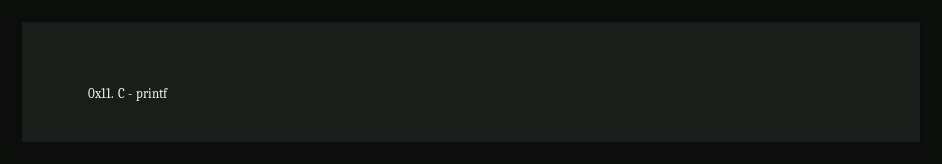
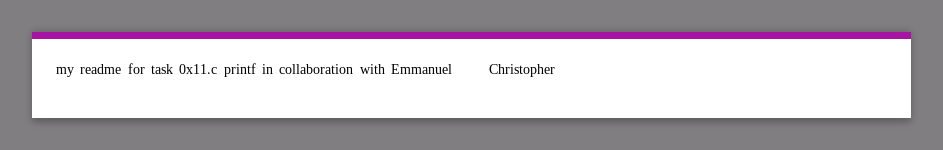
[88,88,168,101] 0x11. C - printf -> [56,63,555,77] my readme for task 0x11.c printf in collaboration with Emmanuel Christopher

